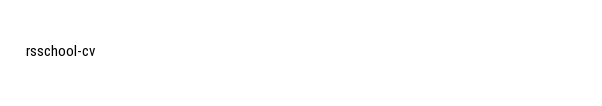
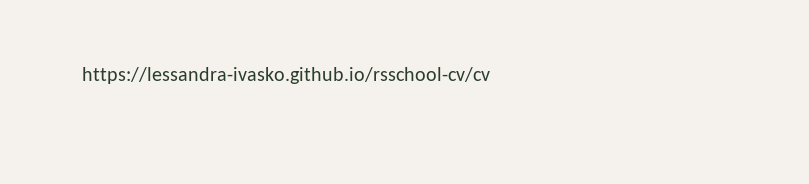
[26,45,96,56] rsschool-cv -> [82,67,490,84] https://lessandra-ivasko.github.io/rsschool-cv/cv

